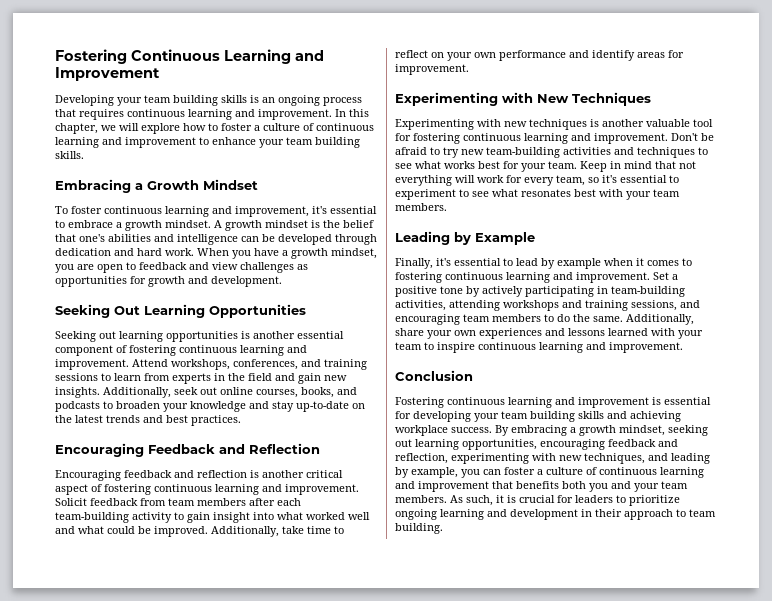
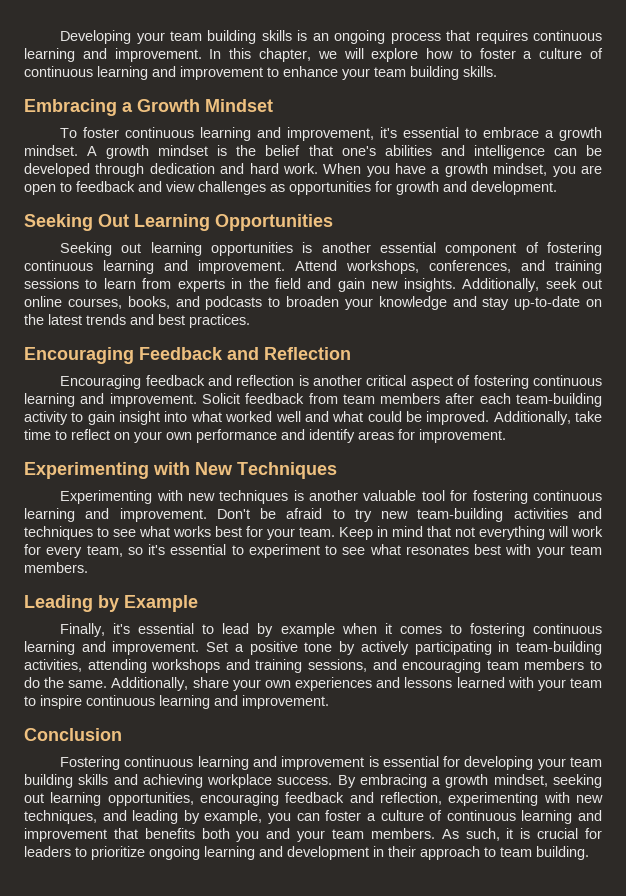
[55,49,324,64] [55,67,160,81] Fostering Continuous Learning and Improvement // -> (60, 37) none

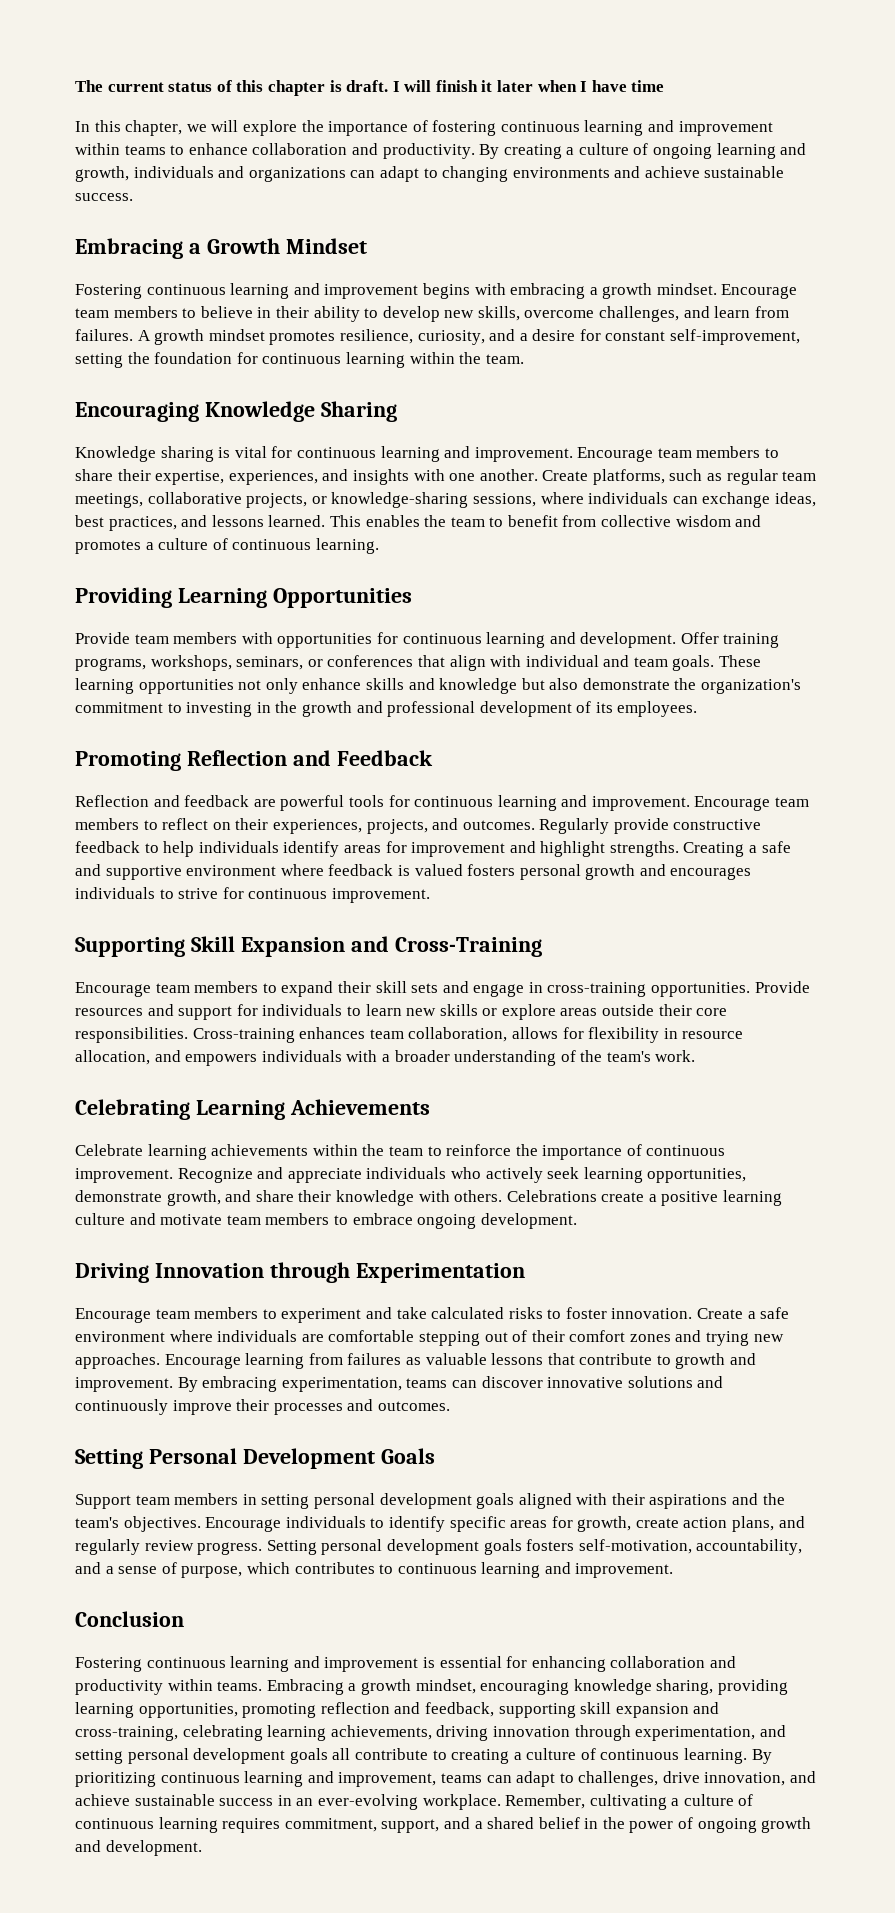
[60,30,602,44] [24,48,202,62] Developing your team building skills is an ongoing process that requires continuous learning and improvement. -> [75,80,665,96] The current status of this chapter is draft. I will finish it later when I have time //
[426,48,603,59] [24,66,497,80] how to foster a culture of continuous learning and improvement to enhance your team building skills. -> [301,120,773,136] [75,143,807,159] [75,166,785,182] [75,193,133,201] the importance of fostering continuous learning and improvement within teams to enhance collaboration and productivity. By creating a culture of ongoing learning and growth, individuals and organizations can adapt to changing environments and achieve sustainable success.
[60,127,602,141] [24,145,603,159] [24,163,602,177] [24,181,557,195] [24,214,333,231] [60,242,602,256] [24,260,602,274] [24,278,602,292] [24,296,602,310] [24,314,250,328] [24,347,351,364] [60,375,602,389] [24,393,603,407] [24,411,602,425] [24,429,506,443] [24,462,337,479] [60,490,602,504] [24,508,602,522] [24,526,603,540] [24,544,602,558] [24,562,88,573] [24,595,198,612] [60,623,602,637] [24,641,603,655] [24,659,603,673] [24,677,602,691] [24,695,82,709] To foster continuous learning and improvement, it's essential to embrace a growth mindset. A growth mindset is the belief that one's abilities and intelligence can be developed through dedication and hard work. When you have a growth mindset, you are open to feedback and view challenges as opportunities for growth and development. // Seeking Out Learning Opportunities // Seeking out learning opportunities is another essential component of fostering continuous learning and improvement. Attend workshops, conferences, and training sessions to learn from experts in the field and gain new insights. Additionally, seek out online courses, books, and podcasts to broaden your knowledge and stay up-to-date on the latest trends and best practices. // Encouraging Feedback and Reflection // Encouraging feedback and reflection is another critical aspect of fostering continuous learning and improvement. Solicit feedback from team members after each team-building activity to gain insight into what worked well and what could be improved. Additionally, take time to reflect on your own performance and identify areas for improvement. // Experimenting with New Techniques // Experimenting with new techniques is another valuable tool for fostering continuous learning and improvement. Don't be afraid to try new team-building activities and techniques to see what works best for your team. Keep in mind that not everything will work for every team, so it's essential to experiment to see what resonates best with your team members. // Leading by Example // Finally, it's essential to lead by example when it comes to fostering continuous learning and improvement. Set a positive tone by actively participating in team-building activities, attending workshops and training sessions, and encouraging team members to do the same. Additionally, share your own experiences and lessons learned with your team to inspire -> [75,283,798,299] [75,306,789,322] [75,329,801,345] [75,352,524,368] [75,401,397,422] [75,446,780,462] [75,469,817,485] [75,492,816,508] [75,515,762,531] [75,538,379,554] [75,587,412,608] [75,632,780,648] [75,655,762,671] [75,678,802,694] [75,701,698,717] [75,750,433,771] [75,795,810,811] [75,818,762,834] [75,841,791,857] [75,864,752,880] [75,887,430,903] [75,936,542,957] [75,981,810,997] [75,1004,728,1020] [75,1027,744,1043] [75,1050,696,1066] [75,1099,430,1120] [75,1144,726,1160] [75,1167,747,1183] [75,1190,783,1206] [75,1213,577,1229] [75,1262,525,1283] [75,1307,790,1323] [75,1330,784,1346] [75,1353,757,1369] [75,1376,724,1392] [75,1399,450,1415] [75,1448,435,1469] [75,1493,785,1509] [75,1516,805,1532] [75,1539,803,1555] [75,1562,394,1578] Fostering continuous learning and improvement begins with embracing a growth mindset. Encourage team members to believe in their ability to develop new skills, overcome challenges, and learn from failures. A growth mindset promotes resilience, curiosity, and a desire for constant self-improvement, setting the foundation for continuous learning within the team. // Encouraging Knowledge Sharing // Knowledge sharing is vital for continuous learning and improvement. Encourage team members to share their expertise, experiences, and insights with one another. Create platforms, such as regular team meetings, collaborative projects, or knowledge-sharing sessions, where individuals can exchange ideas, best practices, and lessons learned. This enables the team to benefit from collective wisdom and promotes a culture of continuous learning. // Providing Learning Opportunities // Provide team members with opportunities for continuous learning and development. Offer training programs, workshops, seminars, or conferences that align with individual and team goals. These learning opportunities not only enhance skills and knowledge but also demonstrate the organization's commitment to investing in the growth and professional development of its employees. // Promoting Reflection and Feedback // Reflection and feedback are powerful tools for continuous learning and improvement. Encourage team members to reflect on their experiences, projects, and outcomes. Regularly provide constructive feedback to help individuals identify areas for improvement and highlight strengths. Creating a safe and supportive environment where feedback is valued fosters personal growth and encourages individuals to strive for continuous improvement. // Supporting Skill Expansion and Cross-Training // Encourage team members to expand their skill sets and engage in cross-training opportunities. Provide resources and support for individuals to learn new skills or explore areas outside their core responsibilities. Cross-training enhances team collaboration, allows for flexibility in resource allocation, and empowers individuals with a broader understanding of the team's work. // Celebrating Learning Achievements // Celebrate learning achievements within the team to reinforce the importance of continuous improvement. Recognize and appreciate individuals who actively seek learning opportunities, demonstrate growth, and share their knowledge with others. Celebrations create a positive learning culture and motivate team members to embrace ongoing development. // Driving Innovation through Experimentation // Encourage team members to experiment and take calculated risks to foster innovation. Create a safe environment where individuals are comfortable stepping out of their comfort zones and trying new approaches. Encourage learning from failures as valuable lessons that contribute to growth and improvement. By embracing experimentation, teams can discover innovative solutions and continuously improve their processes and outcomes. // Setting Personal Development Goals // Support team members in setting personal development goals aligned with their aspirations and the team's objectives. Encourage individuals to identify specific areas for growth, create action plans, and regularly review progress. Setting personal development goals fosters self-motivation, accountability, and a sense of purpose, which contributes to
[464,756,603,770] [24,774,602,788] [24,792,603,806] [24,810,603,824] [24,828,602,842] [24,846,589,860] developing your team building skills and achieving workplace success. By embracing a growth mindset, seeking out learning opportunities, encouraging feedback and reflection, experimenting with new techniques, and leading by example, you can foster a culture of continuous learning and improvement that benefits both you and your team members. As such, it is crucial for leaders to prioritize ongoing learning and development in their approach to team building. -> [531,1656,736,1672] [75,1679,788,1695] [75,1702,720,1718] [75,1725,786,1741] [75,1748,772,1764] [75,1771,817,1787] [75,1794,754,1810] [75,1817,812,1833] [75,1840,202,1856] enhancing collaboration and productivity within teams. Embracing a growth mindset, encouraging knowledge sharing, providing learning opportunities, promoting reflection and feedback, supporting skill expansion and cross-training, celebrating learning achievements, driving innovation through experimentation, and setting personal development goals all contribute to creating a culture of continuous learning. By prioritizing continuous learning and improvement, teams can adapt to challenges, drive innovation, and achieve sustainable success in an ever-evolving workplace. Remember, cultivating a culture of continuous learning requires commitment, support, and a shared belief in the power of ongoing growth and development.

